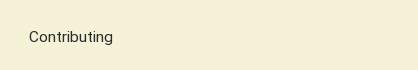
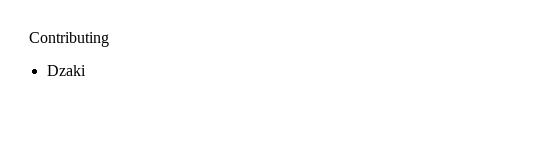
(113, 38) none -> [46,65,86,76] // Dzaki

